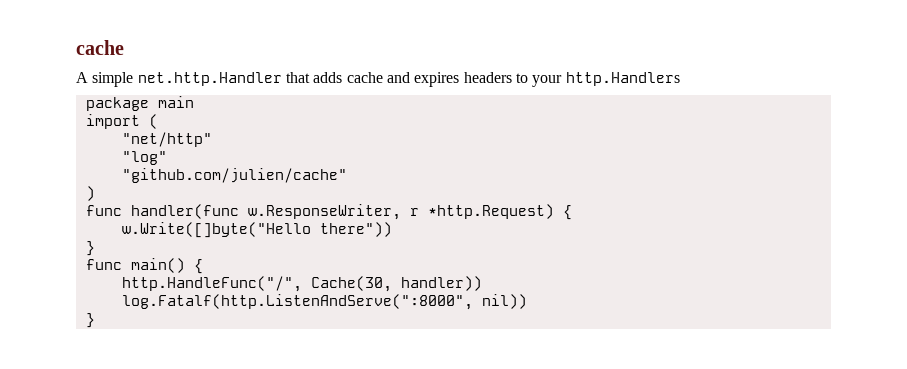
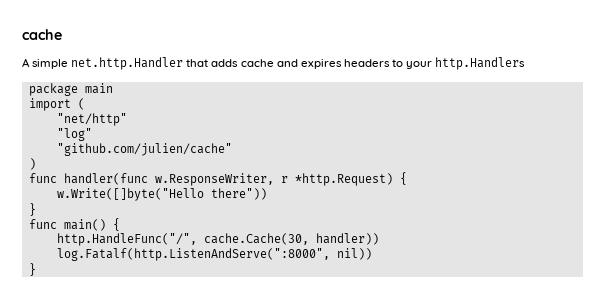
[310,276,392,292] Cache(30, -> [203,233,309,245] cache.Cache(30,

